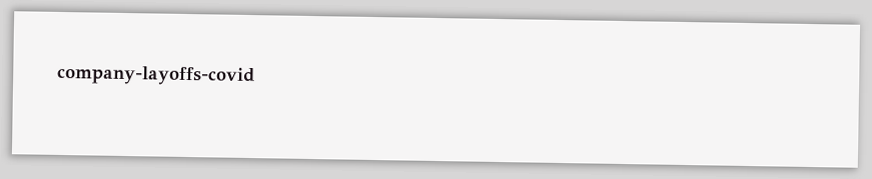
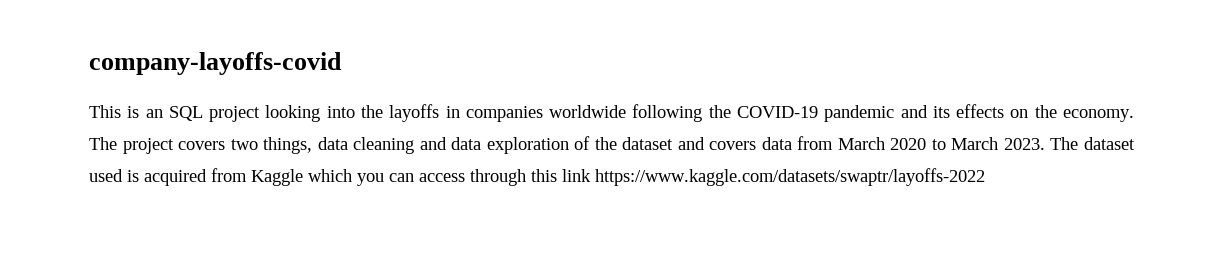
(256, 75) none -> [89,104,1135,122] [89,136,1135,154] [89,168,985,186] // This is an SQL project looking into the layoffs in companies worldwide following the COVID-19 pandemic and its effects on the economy. The project covers two things, data cleaning and data exploration of the dataset and covers data from March 2020 to March 2023. The dataset used is acquired from Kaggle which you can access through this link https://www.kaggle.com/datasets/swaptr/layoffs-2022

